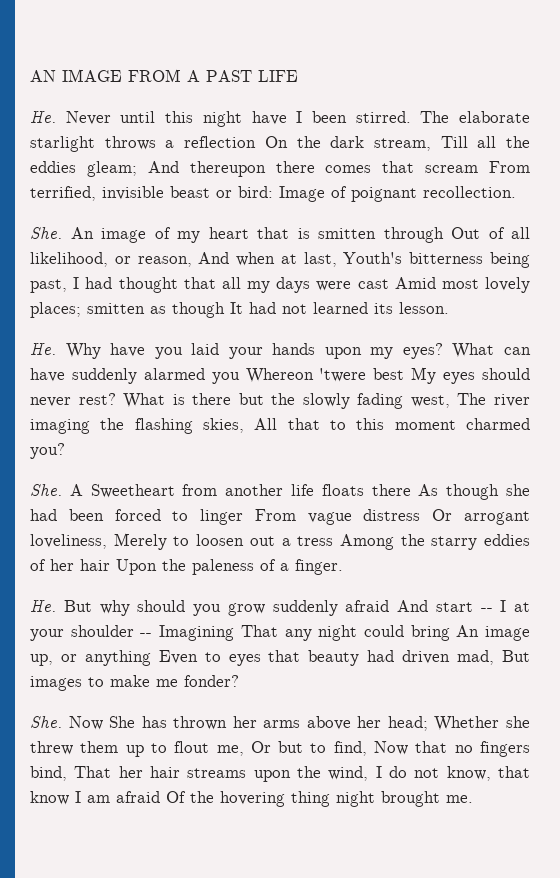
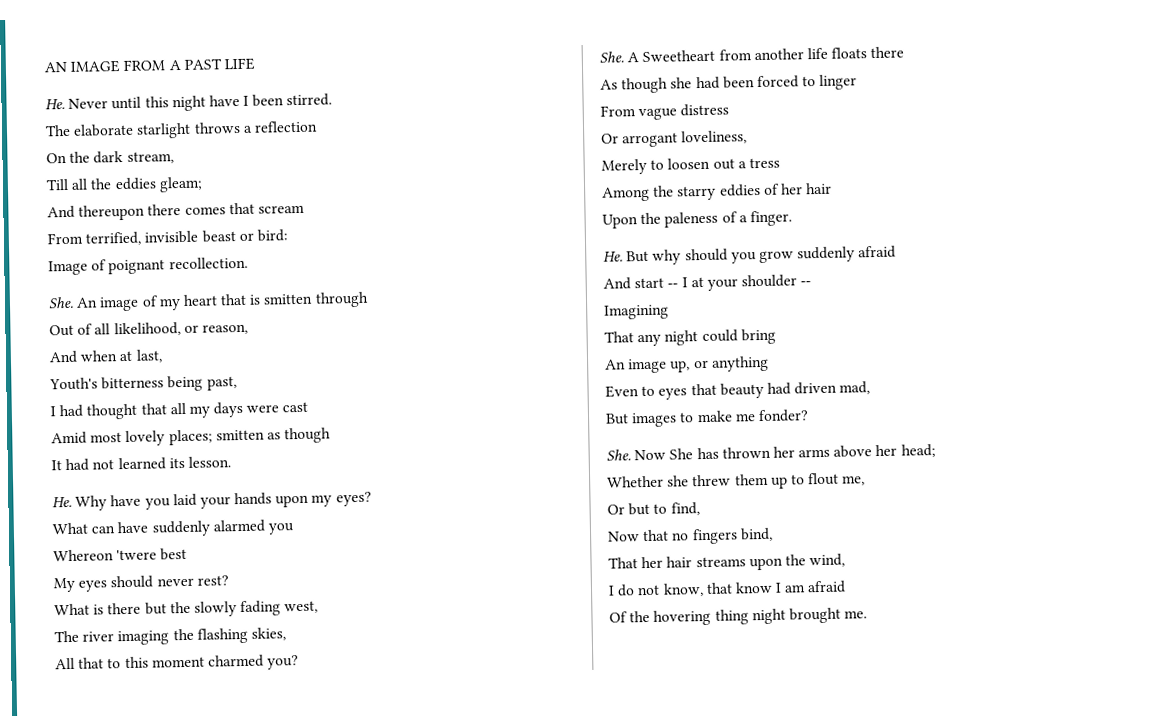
(411, 117) none -> (333, 100) //
(257, 142) none -> (318, 126) //
(431, 144) none -> (174, 157) //
(137, 169) none -> (203, 184) //
(479, 169) none -> (305, 209) //
(273, 192) none -> (288, 235) //
(444, 235) none -> (369, 299) //
(192, 261) none -> (248, 329) //
(337, 259) none -> (163, 356) //
(67, 286) none -> (237, 383) //
(389, 284) none -> (309, 407) //
(225, 310) none -> (332, 435) //
(443, 351) none -> (372, 499) //
(240, 378) none -> (294, 529) //
(405, 374) none -> (188, 554) //
(116, 399) none -> (229, 580) //
(450, 401) none -> (319, 607) //
(244, 425) none -> (286, 634) //
(411, 490) none -> (905, 52) //
(244, 517) none -> (858, 82) //
(421, 515) none -> (730, 110) //
(107, 541) none -> (748, 137) //
(334, 541) none -> (780, 163) //
(110, 565) none -> (833, 188) //
(390, 606) none -> (897, 252) //
(153, 635) none -> (812, 283) //
(235, 633) none -> (669, 312) //
(450, 633) none -> (776, 336) //
(151, 658) none -> (769, 363) //
(495, 657) none -> (871, 388) //
(428, 723) none -> (936, 450) //
(244, 750) none -> (866, 480) //
(367, 748) none -> (700, 509) //
(67, 773) none -> (773, 534) //
(369, 773) none -> (846, 560) //
(160, 797) none -> (847, 587) //

